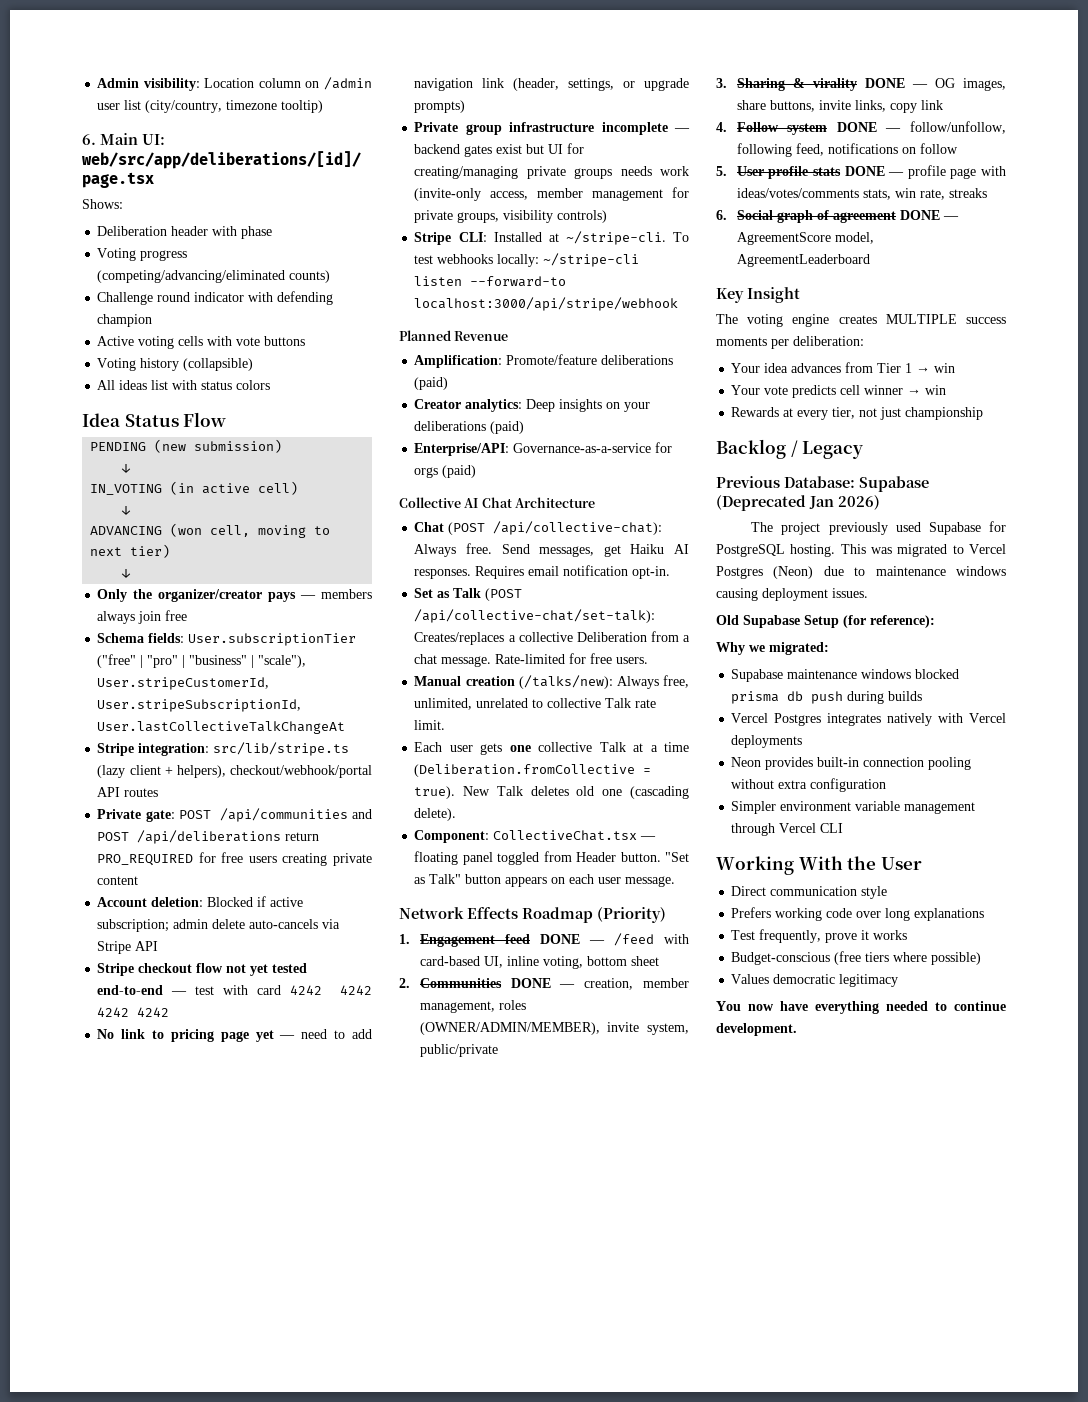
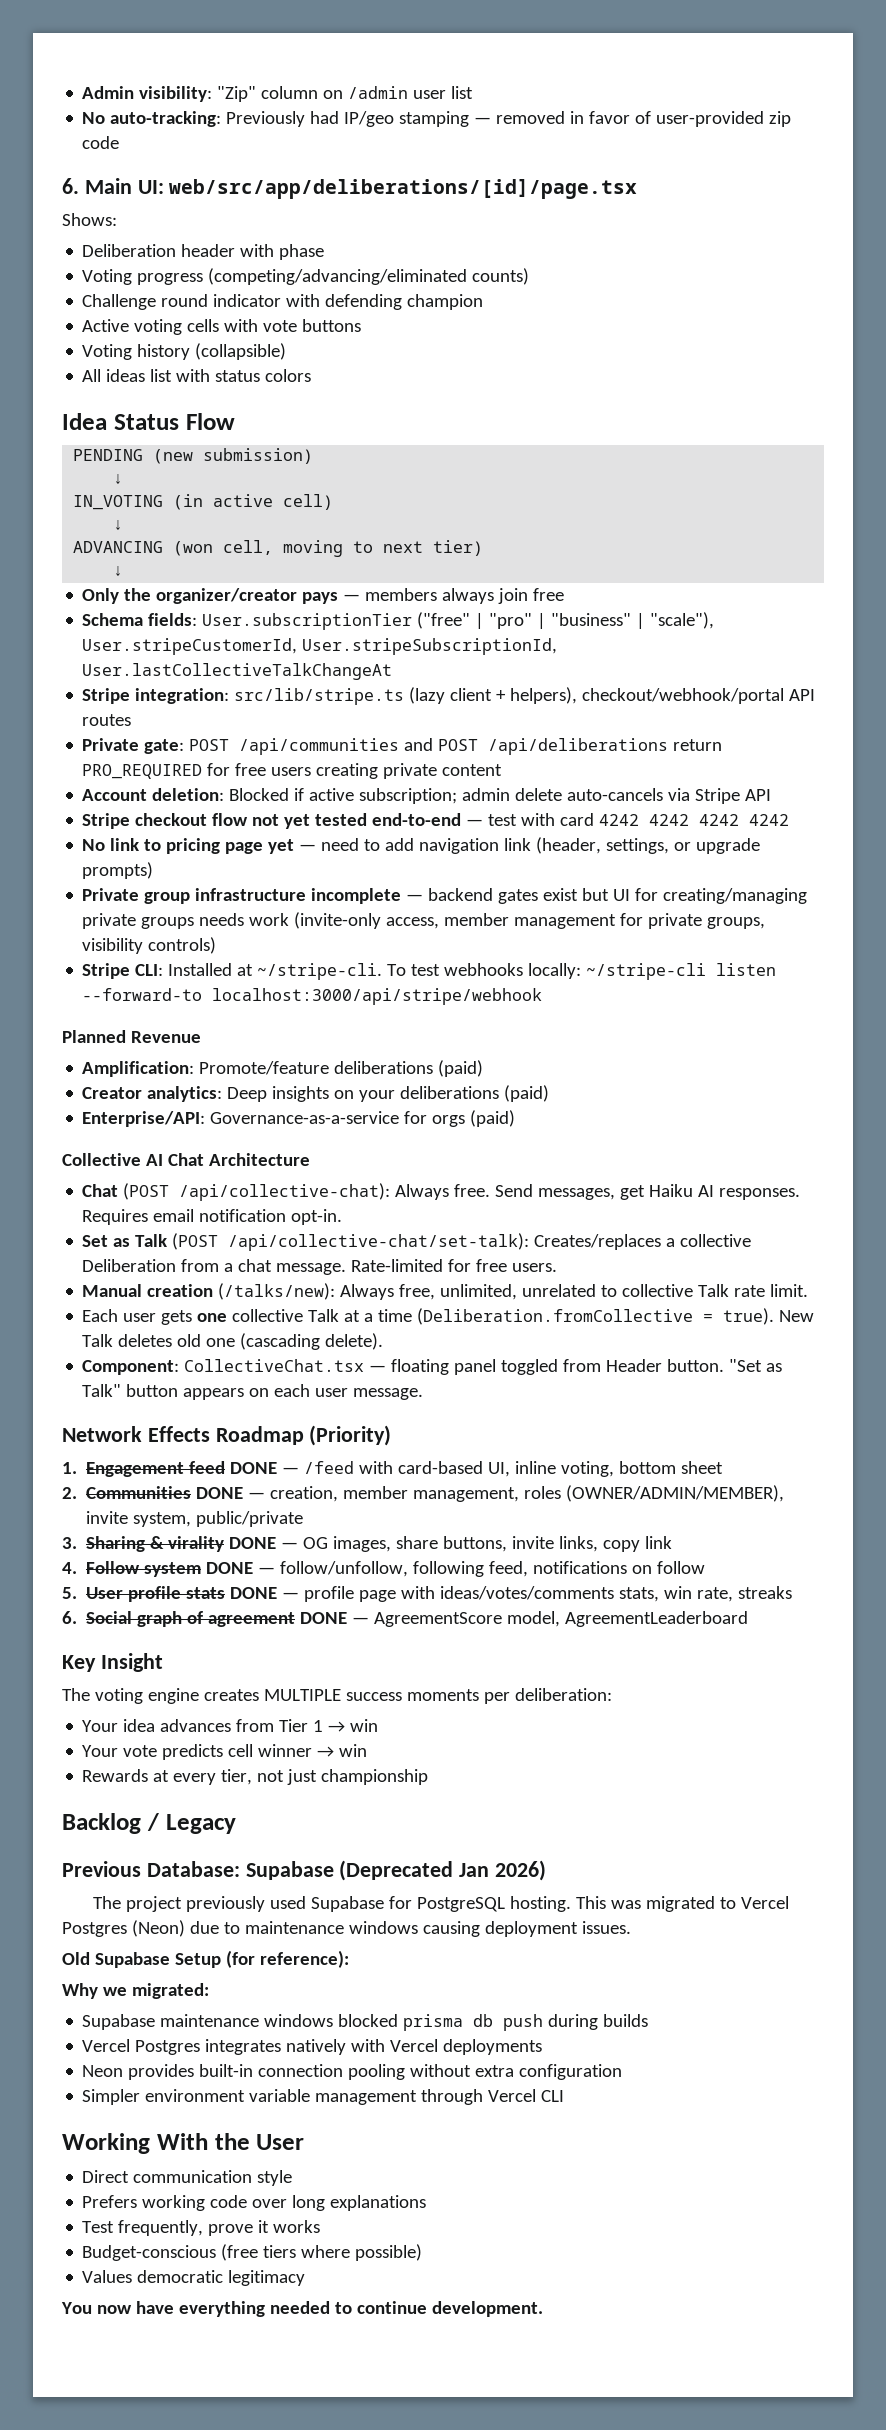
[204,78,255,88] Location -> [217,86,257,102] "Zip"
[145,100,324,113] (city/country, timezone tooltip) -> [82,111,792,127] [82,136,120,149] // No auto-tracking: Previously had IP/geo stamping — removed in favor of user-provided zip code

